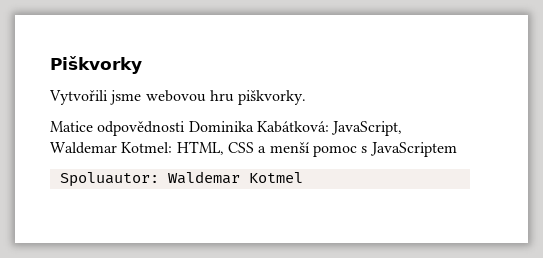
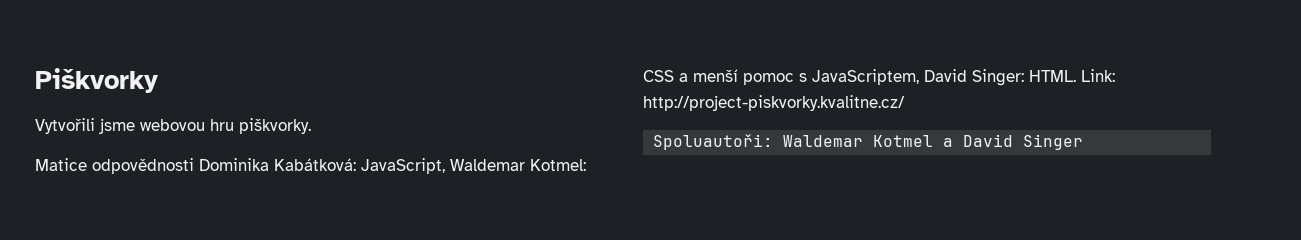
[176,141,224,155] HTML, -> (586, 165) none
[369,142,457,157] [59,171,303,187] JavaScriptem // Spoluautor: Waldemar Kotmel -> [812,69,1115,86] [643,95,905,111] [653,134,1084,150] JavaScriptem, David Singer: HTML. Link: http://project-piskvorky.kvalitne.cz/ // Spoluautoři: Waldemar Kotmel a David Singer

